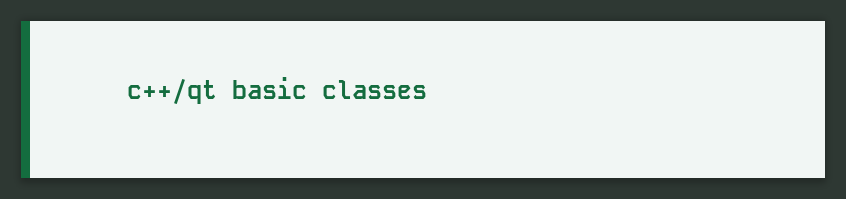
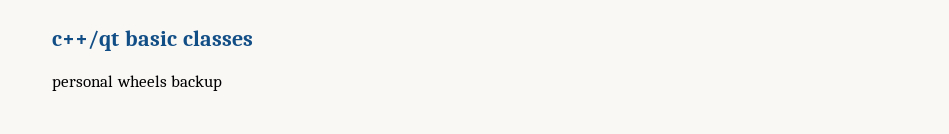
(427, 89) none -> [52,75,223,91] // personal wheels backup

